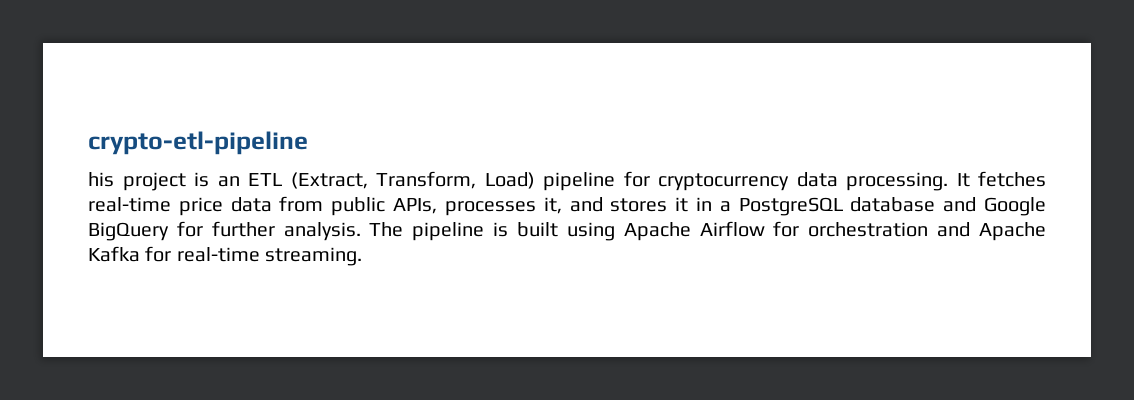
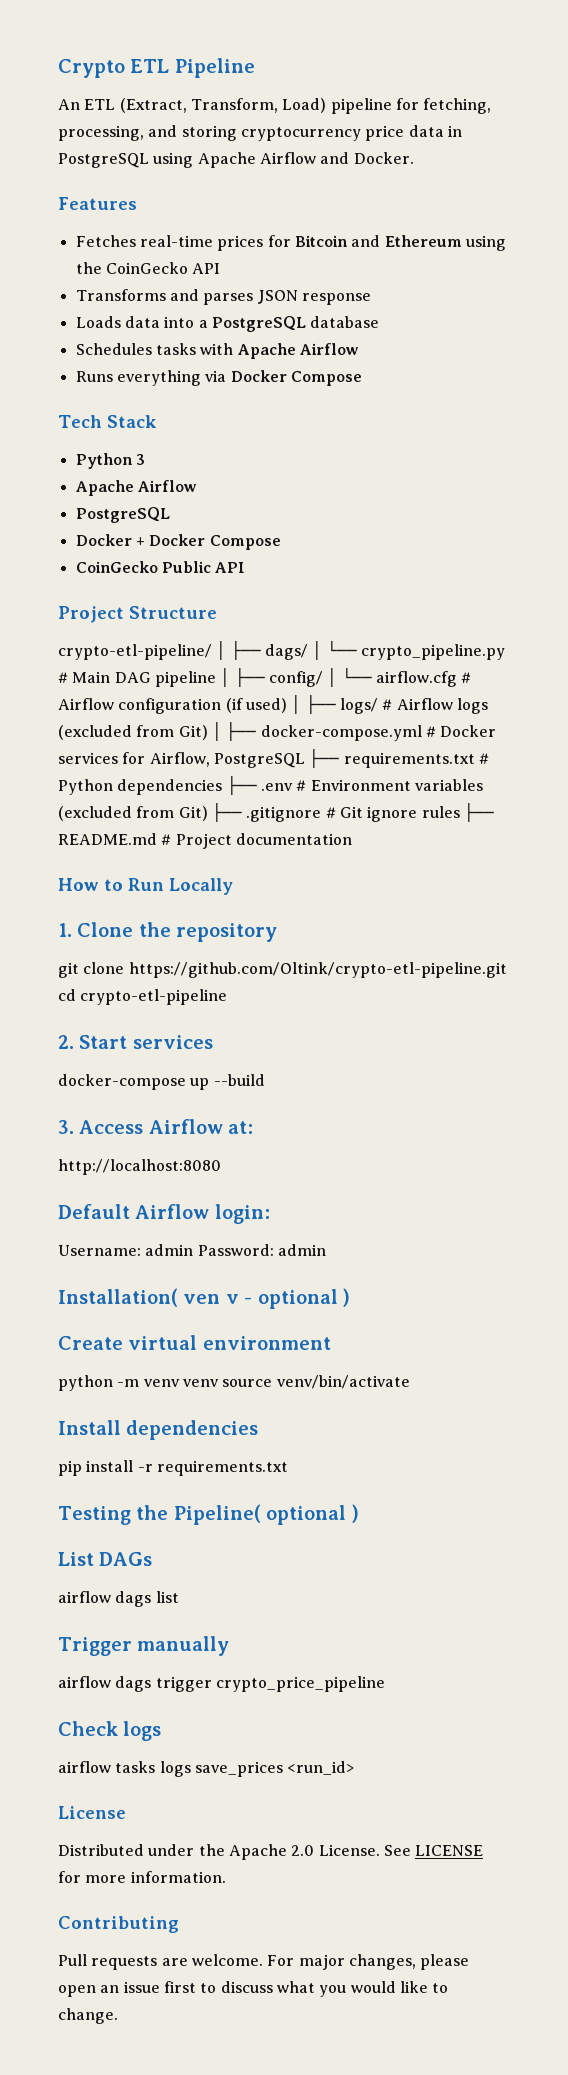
[88,131,308,155] [88,172,240,191] crypto-etl-pipeline // his project is an -> [58,58,255,78] [58,99,80,110] Crypto ETL Pipeline // An
[658,171,1046,191] [88,196,1046,216] [88,221,1046,241] [88,246,363,266] cryptocurrency data processing. It fetches real-time price data from public APIs, processes it, and stores it in a PostgreSQL database and Google BigQuery for further analysis. The pipeline is built using Apache Airflow for orchestration and Apache Kafka for real-time streaming. -> [423,98,492,114] [58,125,462,141] [58,152,414,168] [58,197,137,210] [75,235,506,251] [75,262,221,274] [75,289,371,305] [75,316,380,332] [75,343,359,359] [75,370,362,386] [58,415,157,428] [75,453,145,469] [75,480,197,496] [75,507,170,523] [75,534,281,550] [75,561,246,573] [58,606,217,623] [58,640,505,660] [58,667,472,687] [58,694,488,714] [58,721,497,741] [58,748,489,768] [58,775,483,795] [58,802,494,822] [58,833,352,849] [58,878,233,895] [58,922,278,942] [58,962,507,978] [58,989,228,1005] [58,1035,213,1049] [58,1074,265,1090] [58,1119,254,1134] [58,1159,221,1175] [58,1204,270,1224] [58,1244,326,1256] [58,1288,350,1309] [58,1335,331,1350] [58,1375,410,1391] [58,1420,259,1440] [58,1460,288,1476] [58,1504,359,1525] [58,1552,153,1566] [58,1591,179,1607] [58,1636,230,1656] [58,1676,385,1692] [58,1721,162,1741] [58,1761,355,1777] [58,1806,126,1819] [58,1844,484,1860] [58,1871,226,1883] [58,1916,179,1933] [58,1954,470,1970] [58,1981,449,1997] [58,2008,118,2024] fetching, processing, and storing cryptocurrency price data in PostgreSQL using Apache Airflow and Docker. // Features // Fetches real-time prices for Bitcoin and Ethereum using the CoinGecko API // Transforms and parses JSON response // Loads data into a PostgreSQL database // Schedules tasks with Apache Airflow // Runs everything via Docker Compose // Tech Stack // Python 3 // Apache Airflow // PostgreSQL // Docker + Docker Compose // CoinGecko Public API // Project Structure // crypto-etl-pipeline/ │ ├── dags/ │ └── crypto_pipeline.py # Main DAG pipeline │ ├── config/ │ └── airflow.cfg # Airflow configuration (if used) │ ├── logs/ # Airflow logs (excluded from Git) │ ├── docker-compose.yml # Docker services for Airflow, PostgreSQL ├── requirements.txt # Python dependencies ├── .env # Environment variables (excluded from Git) ├── .gitignore # Git ignore rules ├── README.md # Project documentation // How to Run Locally // 1. Clone the repository // git clone https://github.com/Oltink/crypto-etl-pipeline.git cd crypto-etl-pipeline // 2. Start services // docker-compose up --build // 3. Access Airflow at: // http://localhost:8080 // Default Airflow login: // Username: admin Password: admin // Installation( ven v - optional ) // Create virtual environment // python -m venv venv source venv/bin/activate // Install dependencies // pip install -r requirements.txt // Testing the Pipeline( optional ) // List DAGs // airflow dags list // Trigger manually // airflow dags trigger crypto_price_pipeline // Check logs // airflow tasks logs save_prices <run_id> // License // Distributed under the Apache 2.0 License. See LICENSE for more information. // Contributing // Pull requests are welcome. For major changes, please open an issue first to discuss what you would like to change.

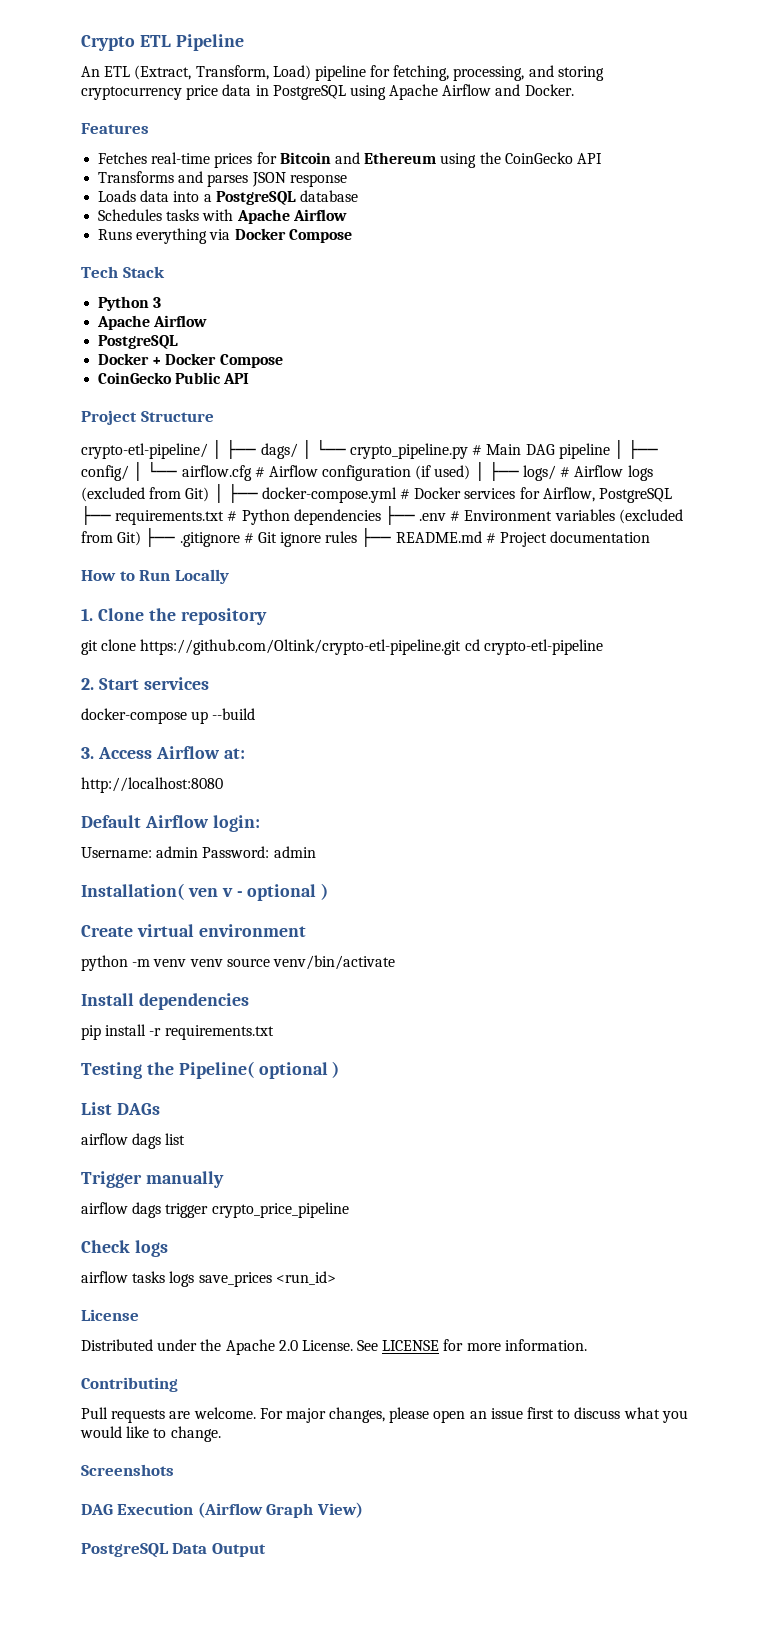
(118, 2016) none -> [81,1464,174,1476] [81,1502,363,1518] [81,1543,266,1558] // Screenshots // DAG Execution (Airflow Graph View) // PostgreSQL Data Output

